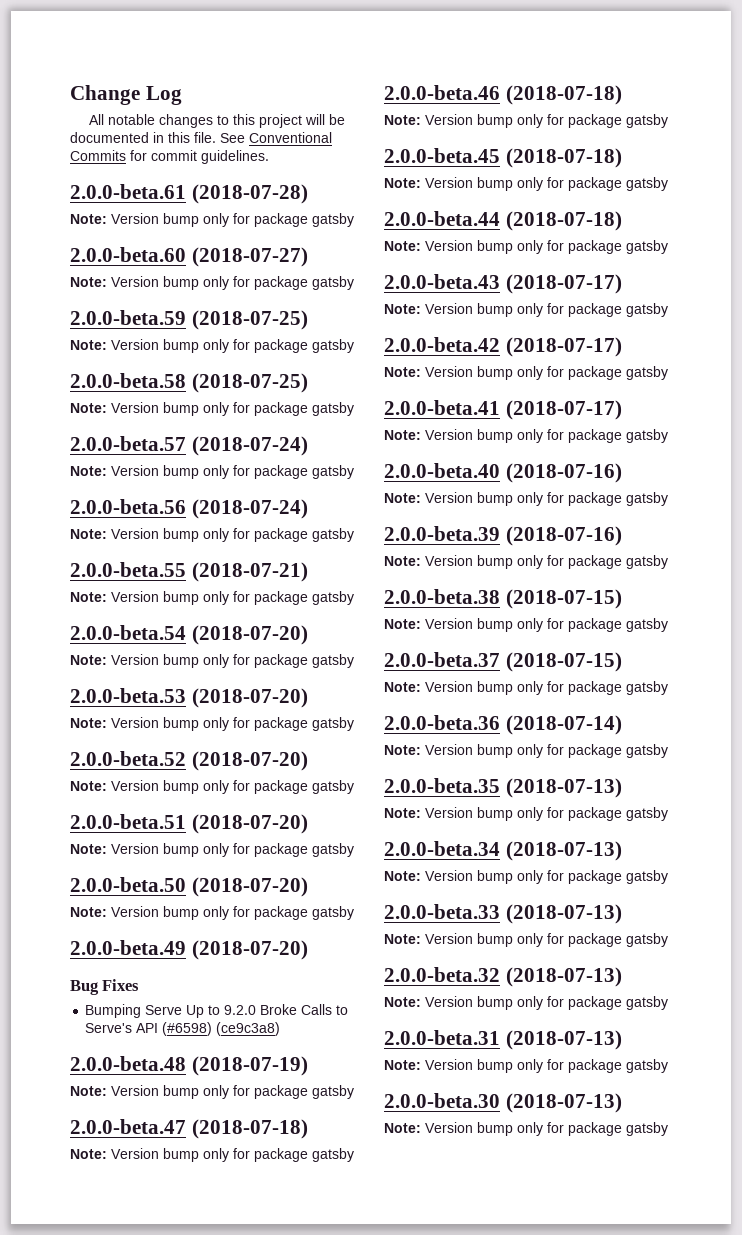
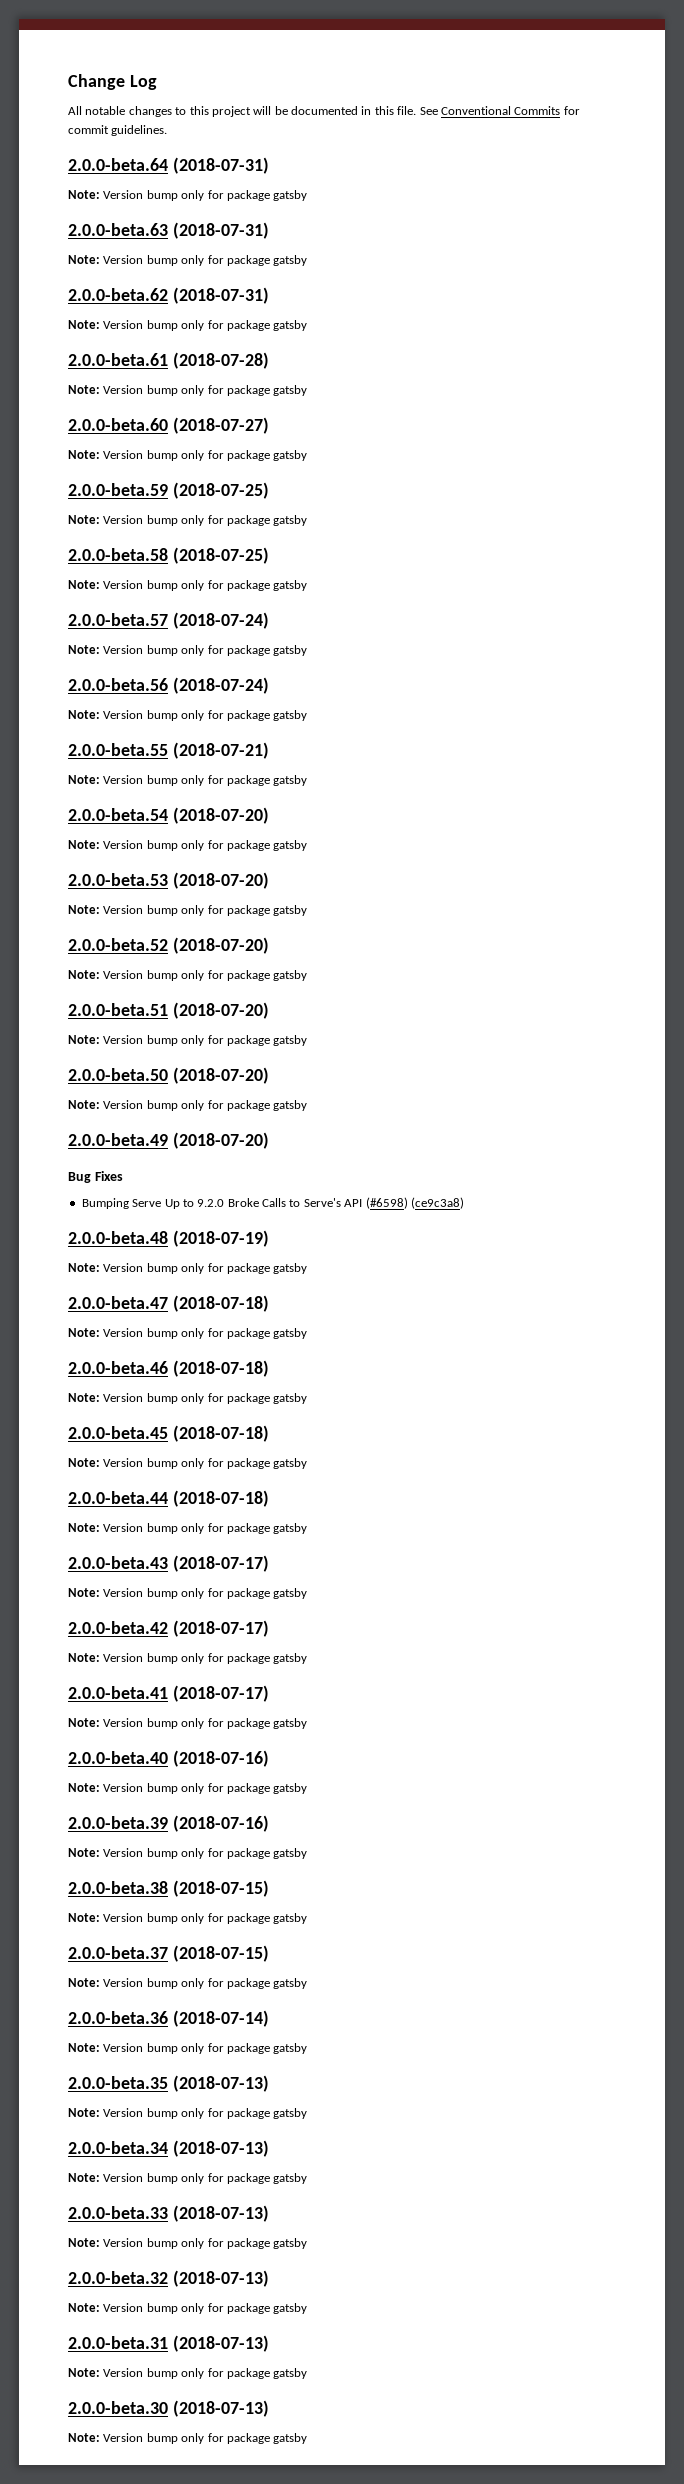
(269, 157) none -> [68,157,269,174] [68,190,308,201] [68,222,269,239] [68,255,308,266] [68,287,269,304] [68,320,308,331] // 2.0.0-beta.64 (2018-07-31) // Note: Version bump only for package gatsby // 2.0.0-beta.63 (2018-07-31) // Note: Version bump only for package gatsby // 2.0.0-beta.62 (2018-07-31) // Note: Version bump only for package gatsby

